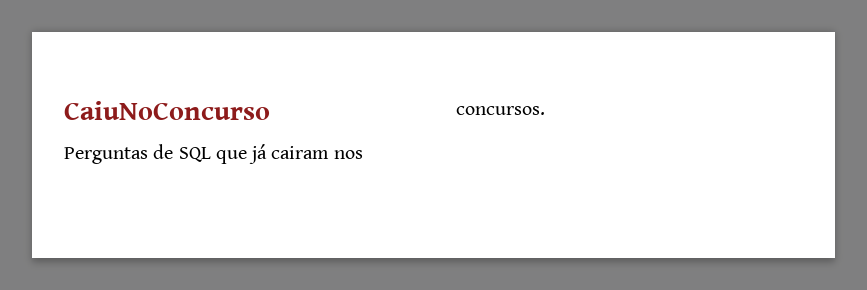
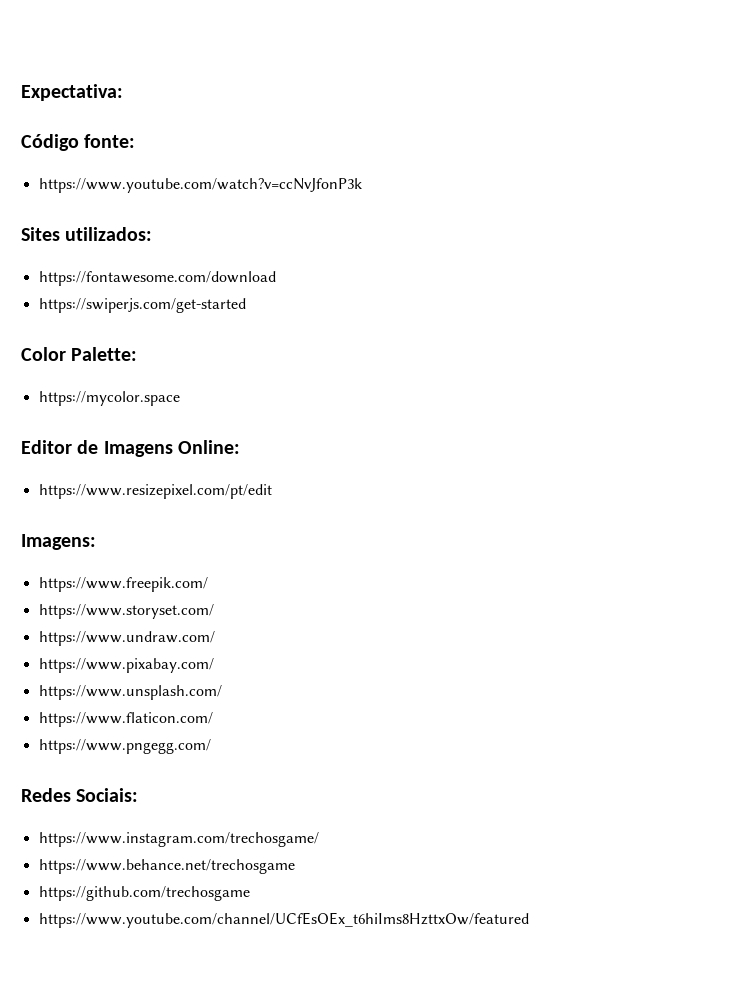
[64,101,270,120] [64,144,363,164] [456,106,545,115] CaiuNoConcurso // Perguntas de SQL que já cairam nos concursos. -> [21,84,123,101] [21,134,136,151] [38,178,362,193] [21,227,153,241] [38,271,276,286] [38,298,246,313] [21,347,138,361] [38,391,180,406] [21,440,241,457] [38,484,272,499] [21,534,96,550] [38,577,208,592] [38,604,214,619] [38,631,215,646] [38,658,214,673] [38,685,222,700] [38,712,213,727] [38,739,211,754] [21,788,139,802] [38,832,319,847] [38,859,295,874] [38,886,250,901] [38,912,529,928] Expectativa: // Código fonte: // https://www.youtube.com/watch?v=ccNvJfonP3k // Sites utilizados: // https://fontawesome.com/download // https://swiperjs.com/get-started // Color Palette: // https://mycolor.space // Editor de Imagens Online: // https://www.resizepixel.com/pt/edit // Imagens: // https://www.freepik.com/ // https://www.storyset.com/ // https://www.undraw.com/ // https://www.pixabay.com/ // https://www.unsplash.com/ // https://www.flaticon.com/ // https://www.pngegg.com/ // Redes Sociais: // https://www.instagram.com/trechosgame/ // https://www.behance.net/trechosgame // https://github.com/trechosgame // https://www.youtube.com/channel/UCfEsOEx_t6hiIms8HzttxOw/featured

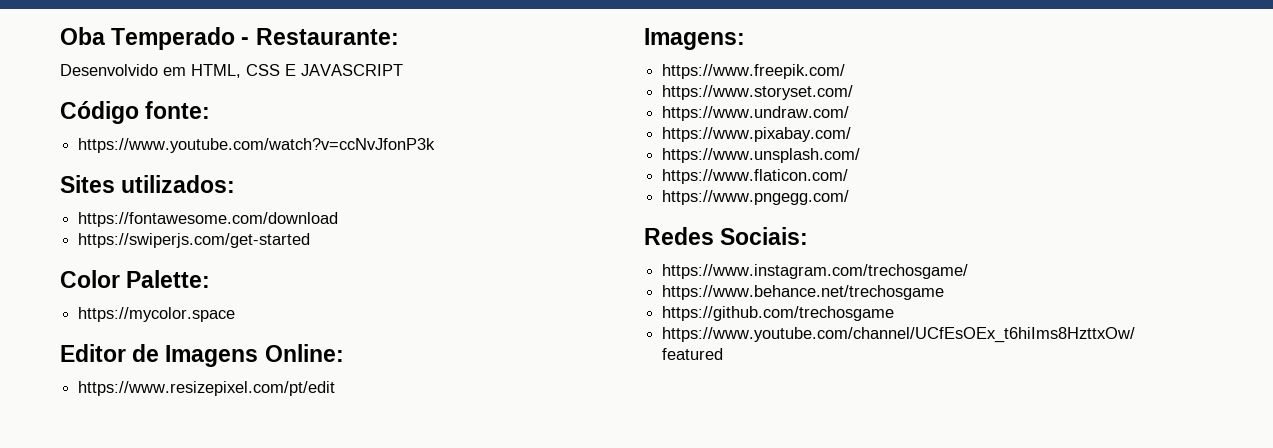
[21,84,123,101] Expectativa: -> [60,27,399,50] [60,64,403,78] Oba Temperado - Restaurante: // Desenvolvido em HTML, CSS E JAVASCRIPT

